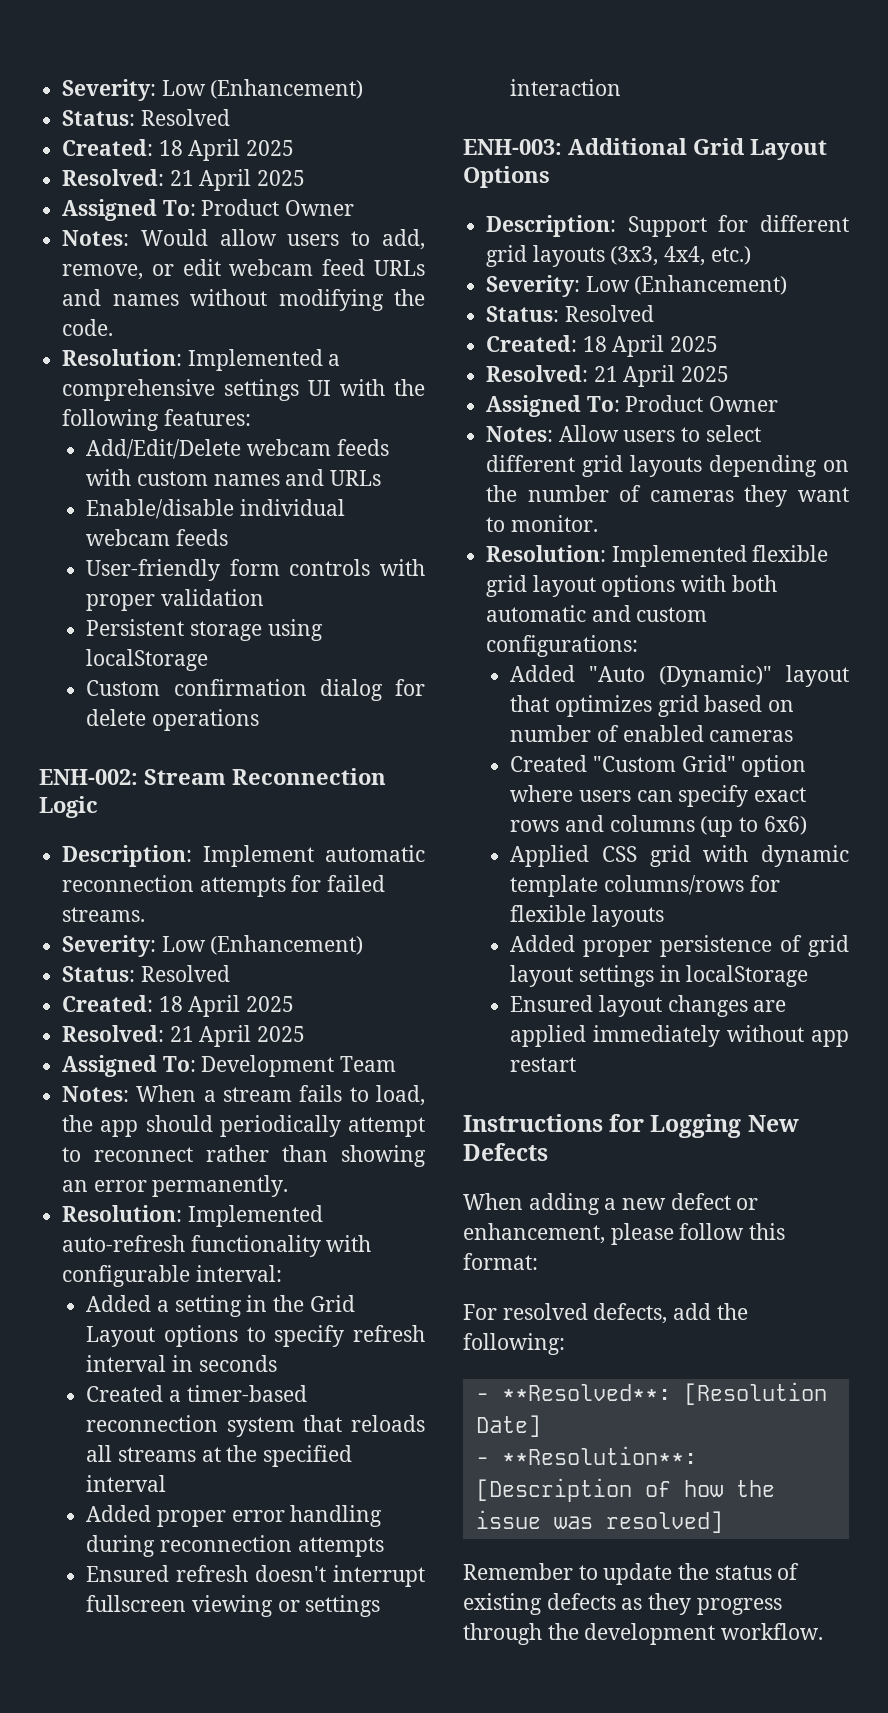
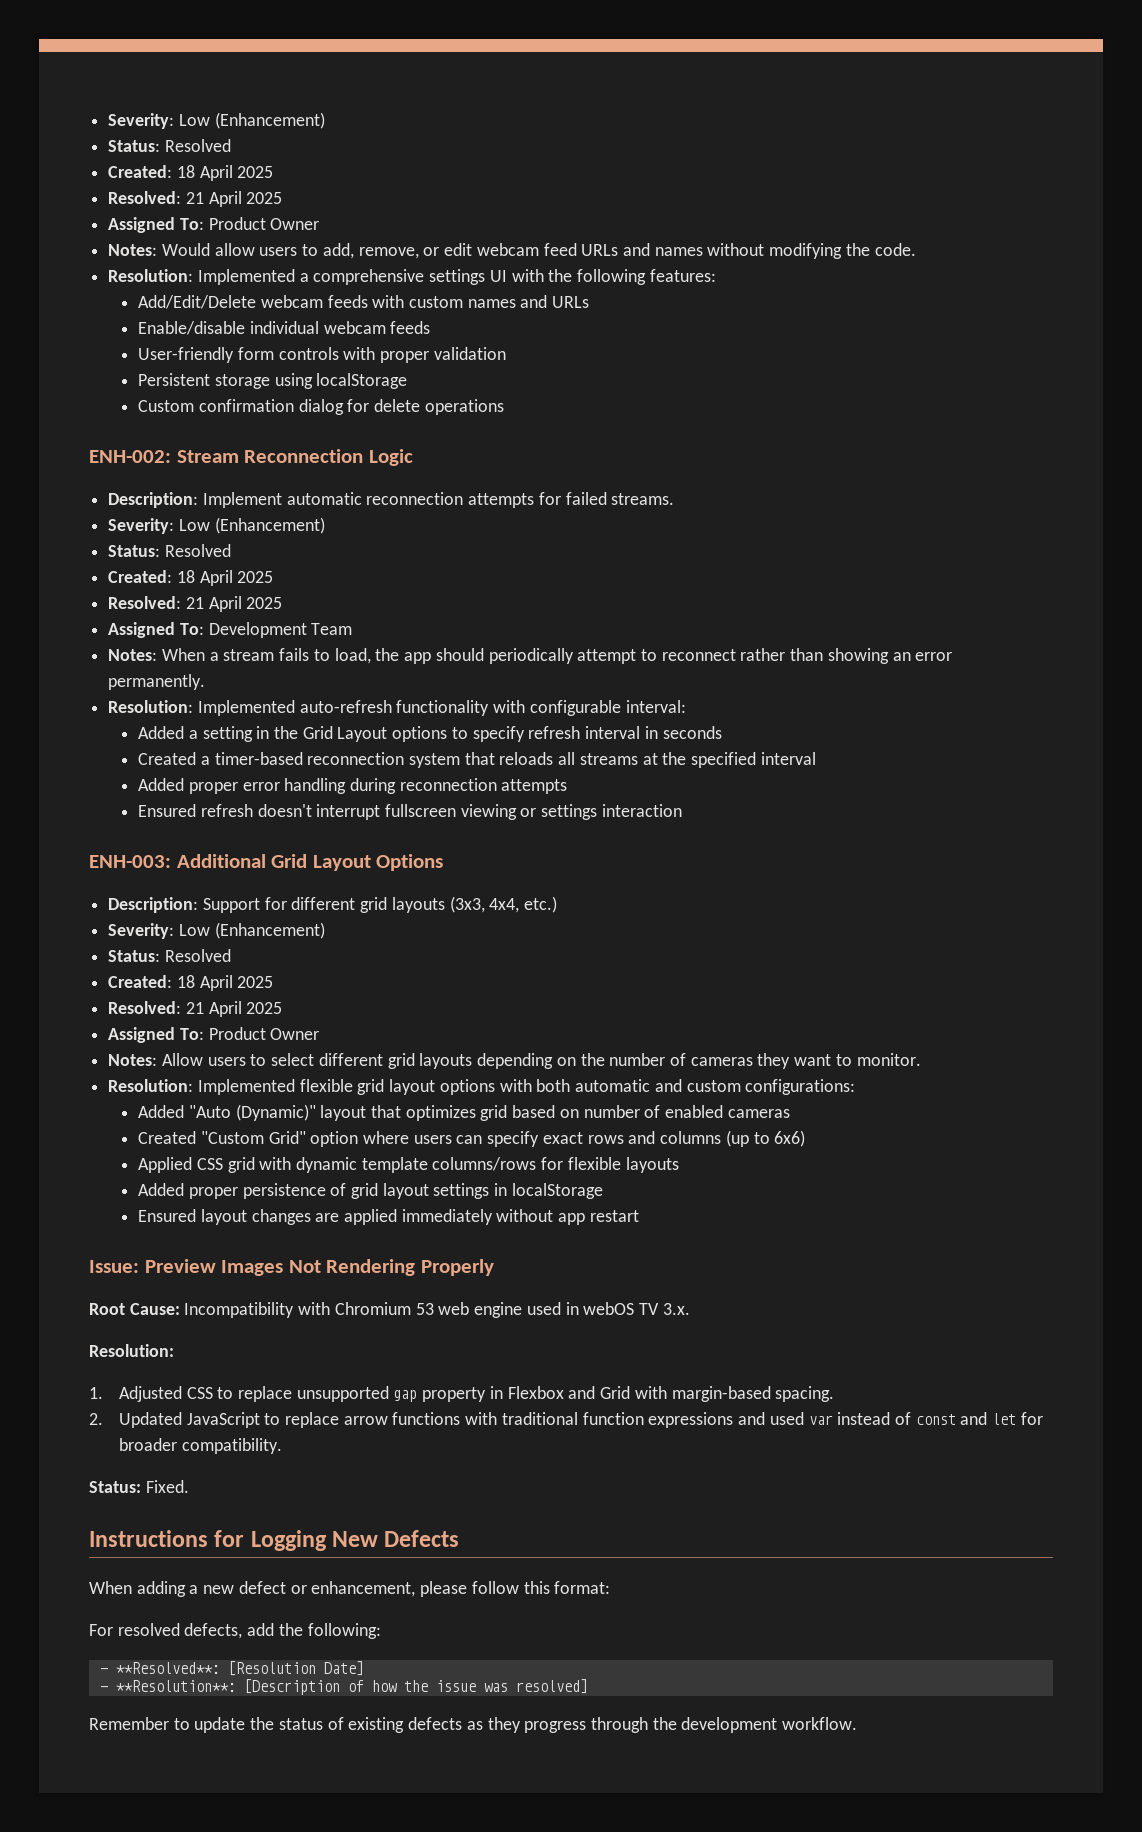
(577, 1064) none -> [89,1259,494,1276] [89,1302,690,1318] [89,1344,174,1357] [89,1386,835,1402] [89,1412,1043,1428] [118,1438,282,1454] [89,1480,189,1493] // Issue: Preview Images Not Rendering Properly // Root Cause: Incompatibility with Chromium 53 web engine used in webOS TV 3.x. // Resolution: // 1. Adjusted CSS to replace unsupported gap property in Flexbox and Grid with margin-based spacing. // 2. Updated JavaScript to replace arrow functions with traditional function expressions and used var instead of const and let for broader compatibility. // Status: Fixed.

